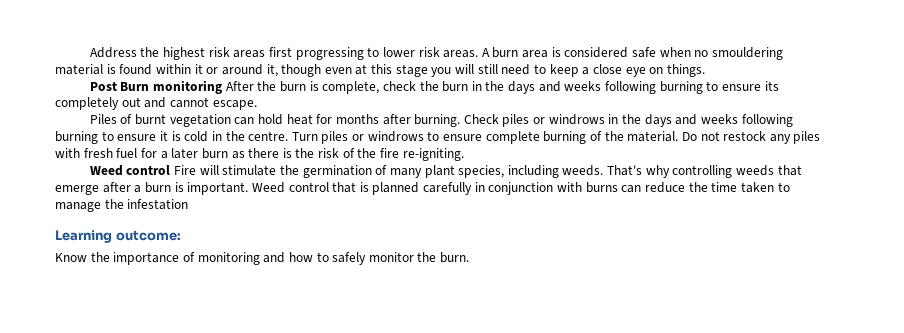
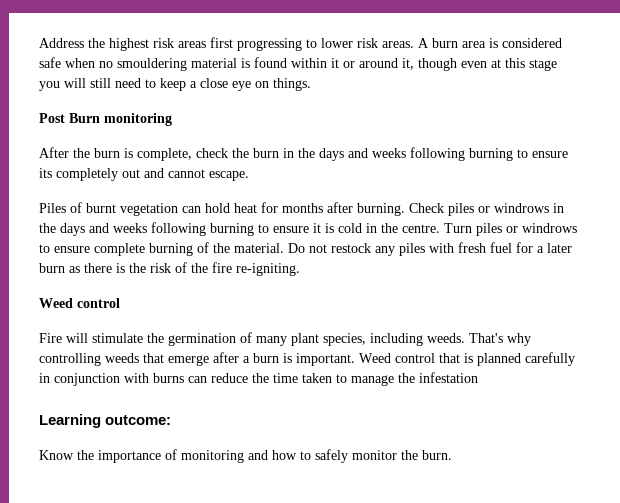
(223, 87) none -> (172, 119) //
(171, 170) none -> (120, 303) //

